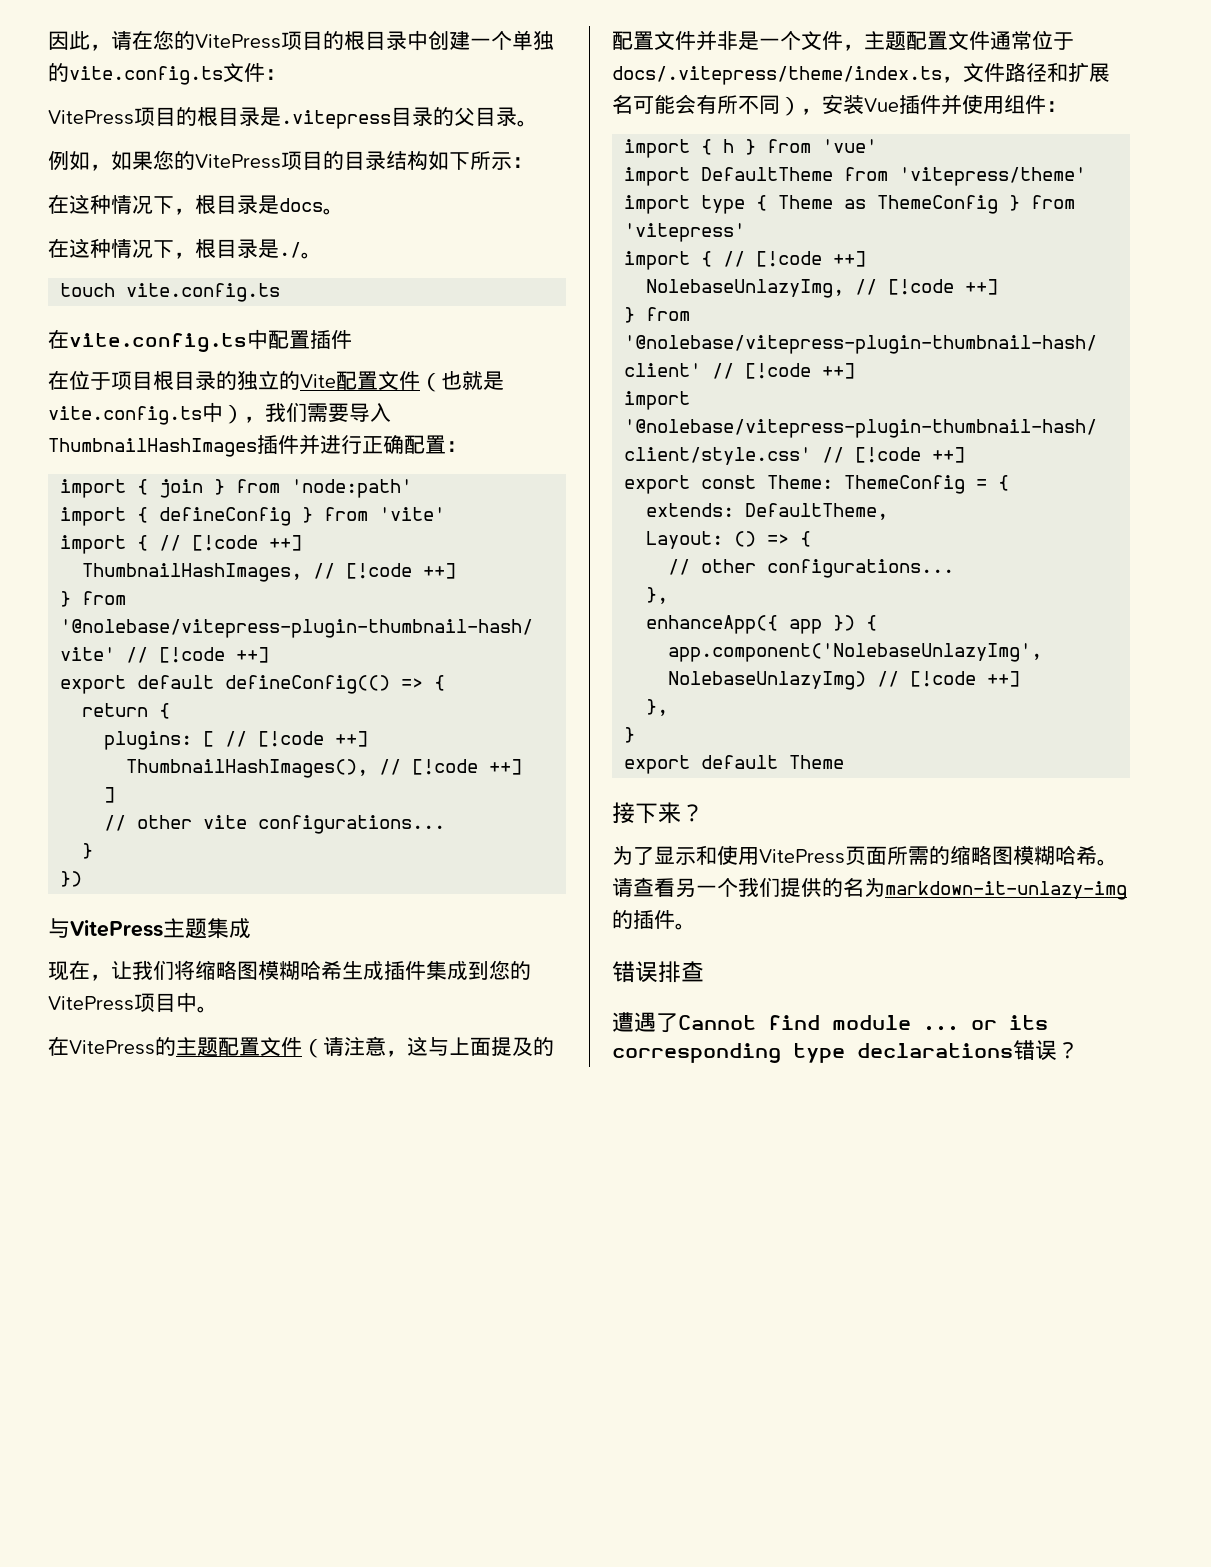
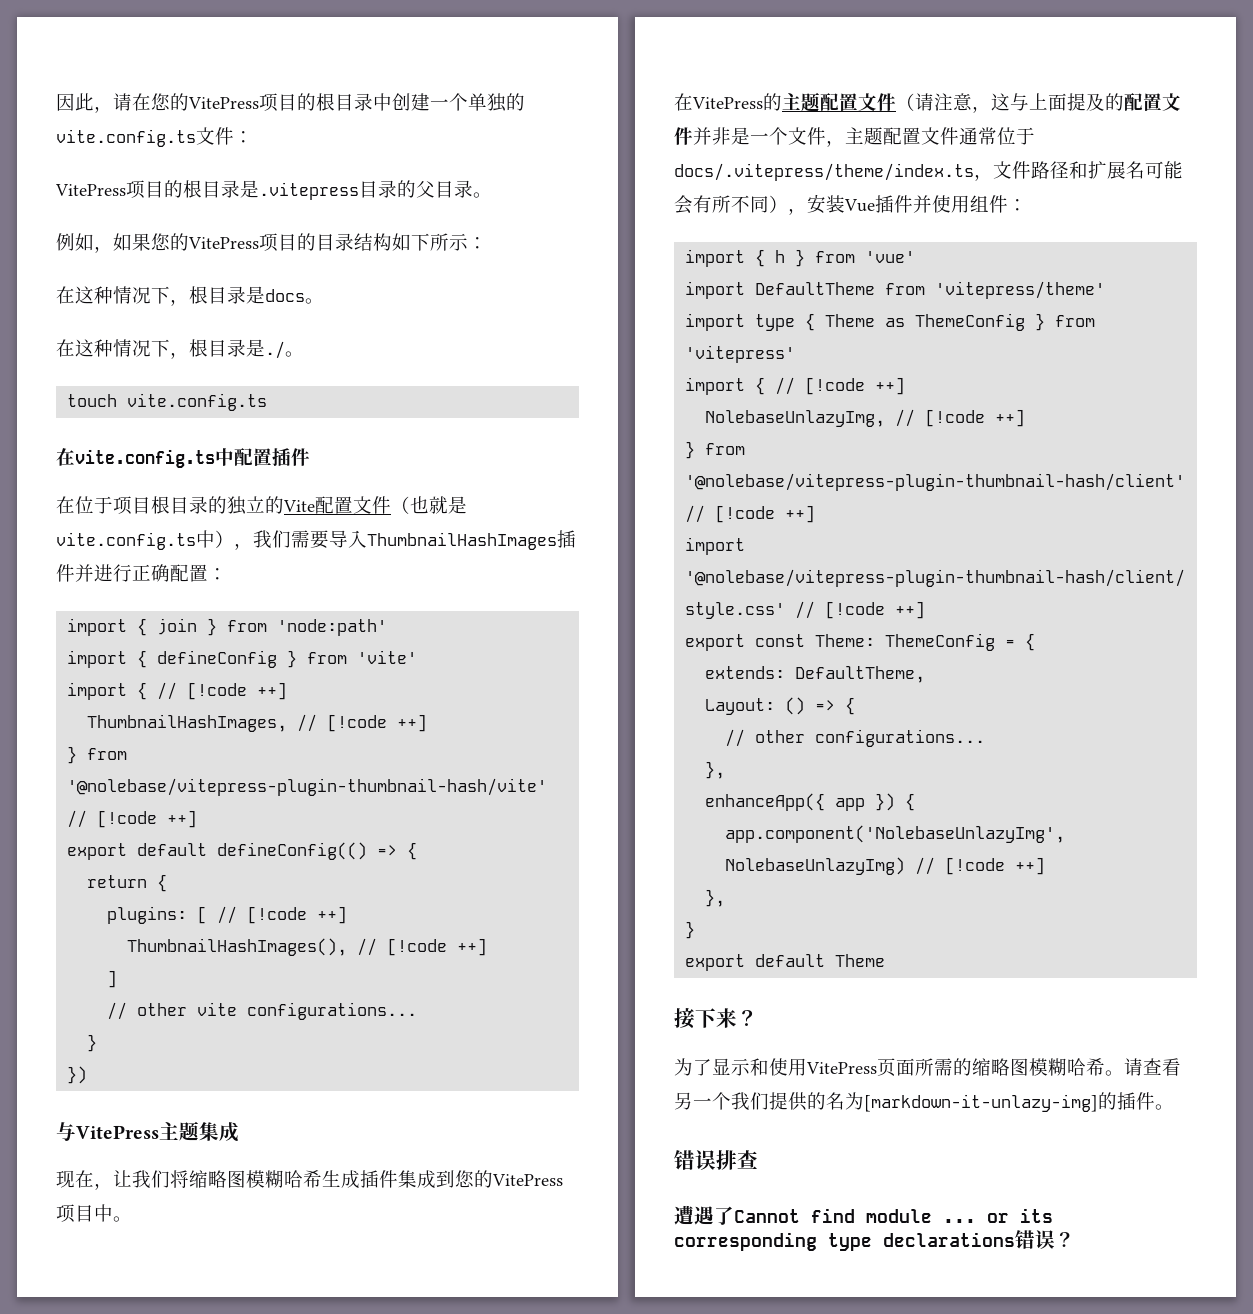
[885,881,1127,900] markdown-it-unlazy-img -> [864,1094,1098,1112] [markdown-it-unlazy-img]

